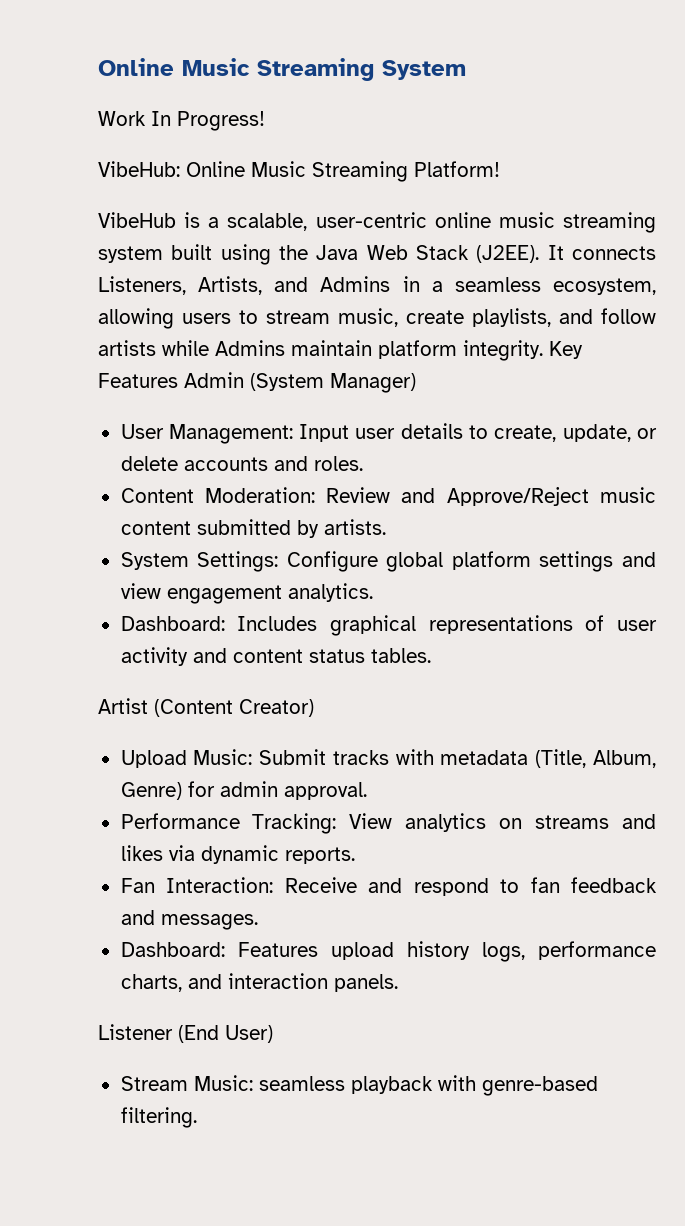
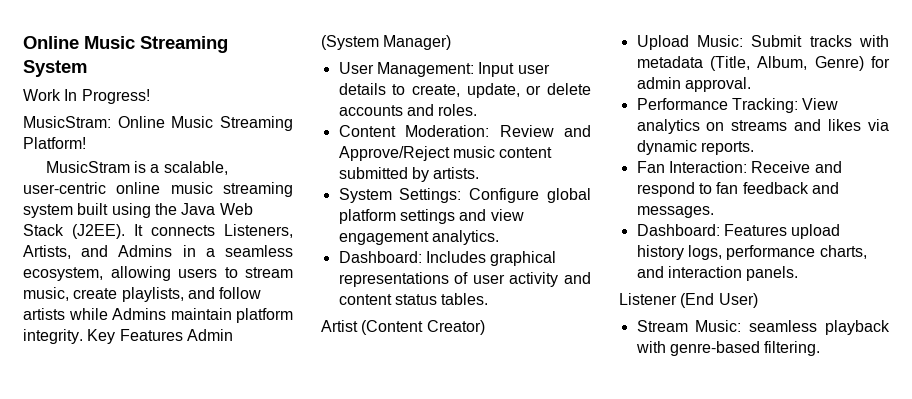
[98,161,180,177] VibeHub: -> [23,116,111,128] MusicStram:
[98,212,176,228] VibeHub -> [45,161,130,173] MusicStram

